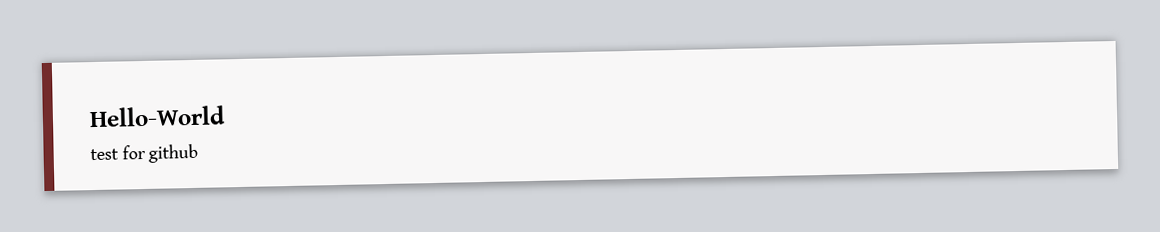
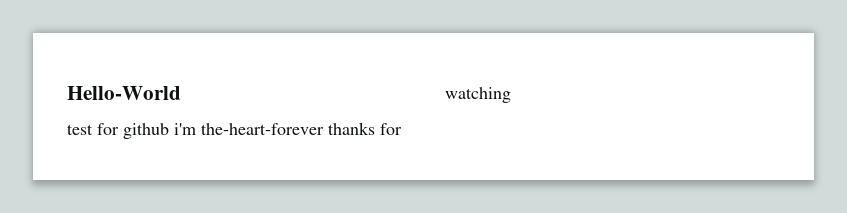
(199, 153) none -> [174,122,402,135] [445,87,511,103] i'm the-heart-forever thanks for watching

